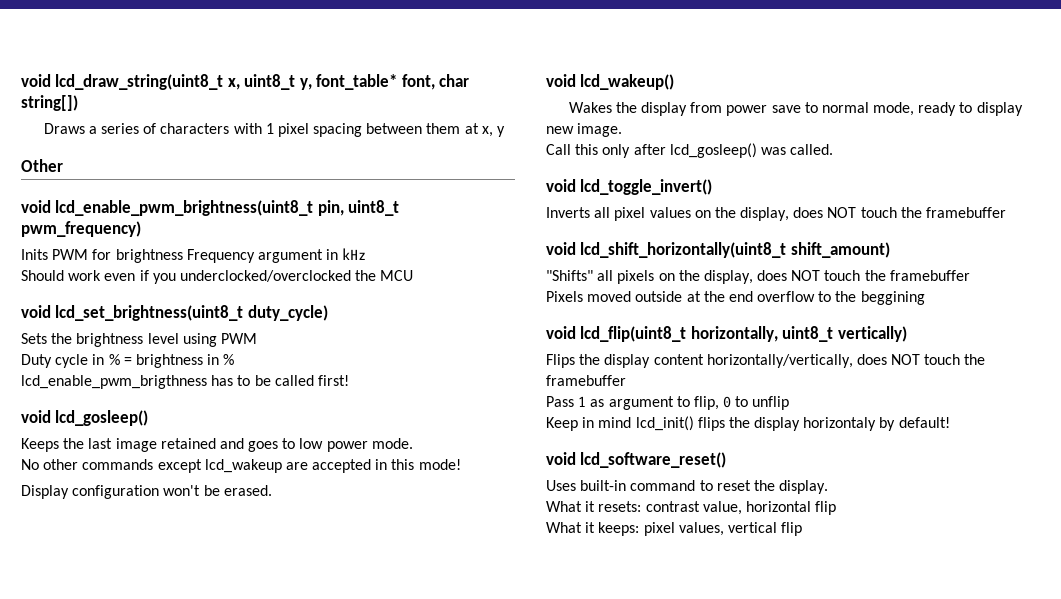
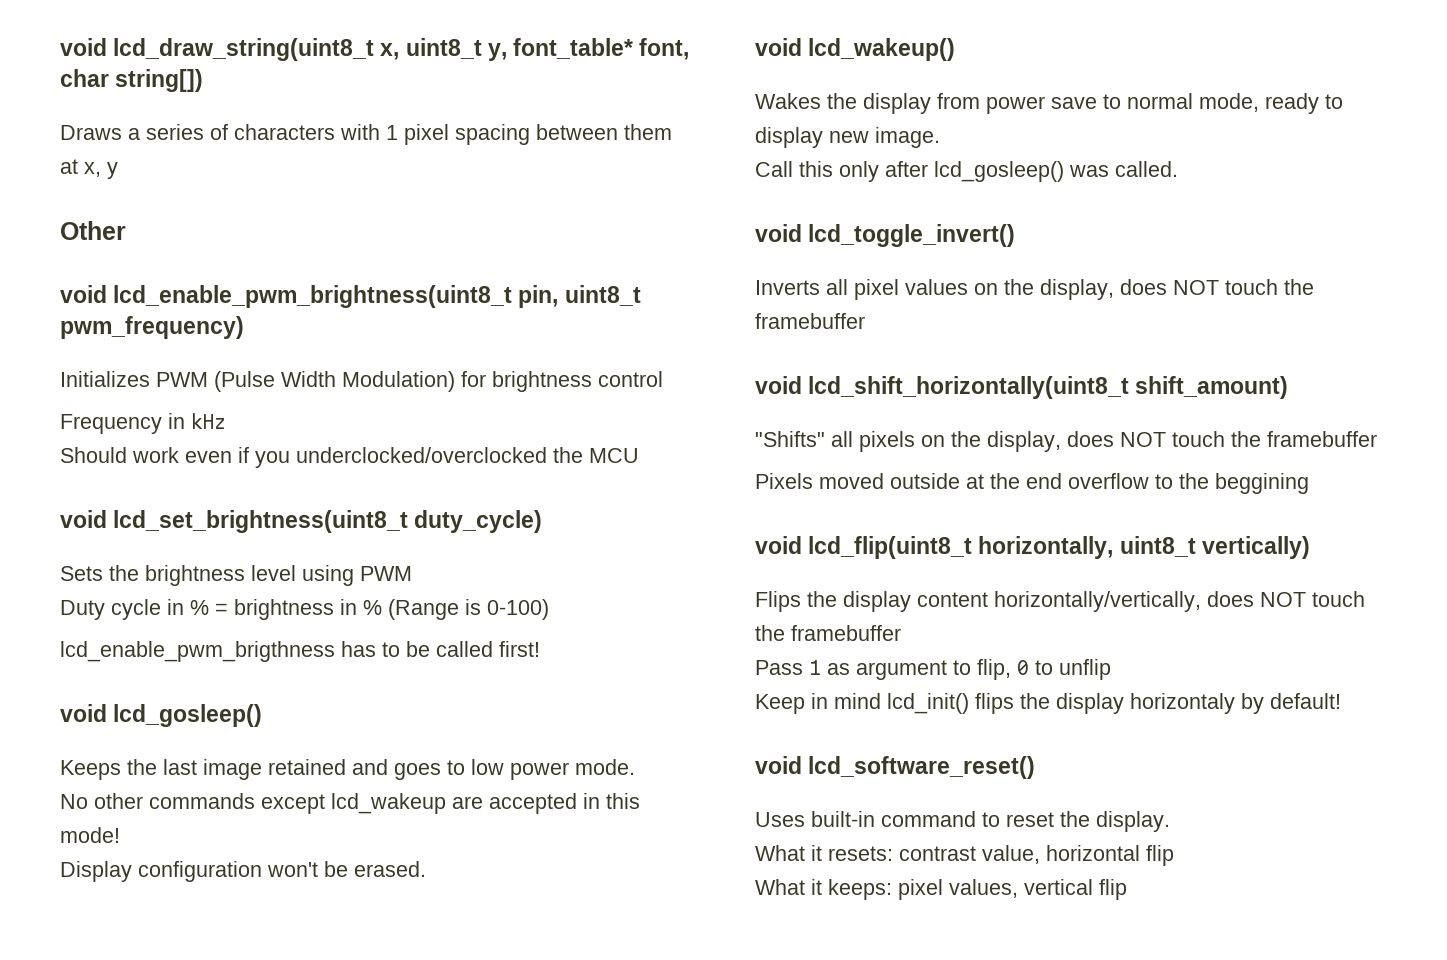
[21,249,323,263] Inits PWM for brightness Frequency argument -> [60,371,663,392] [60,414,162,434] Initializes PWM (Pulse Width Modulation) for brightness control // Frequency
(235, 359) none -> [388,599,549,620] (Range is 0-100)

